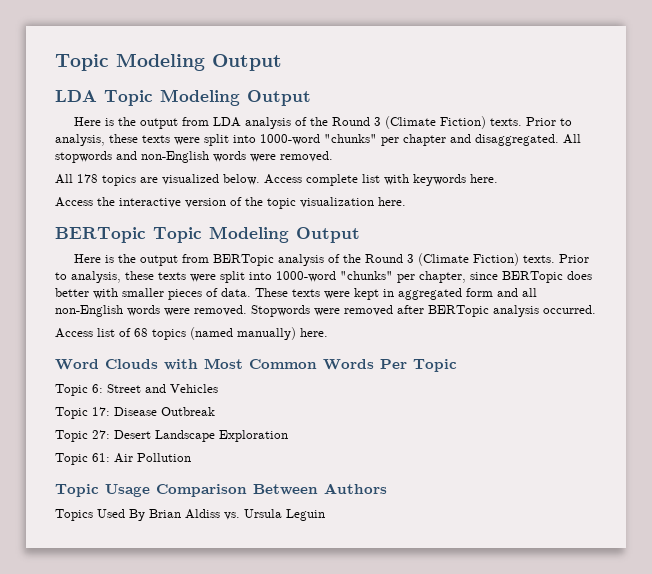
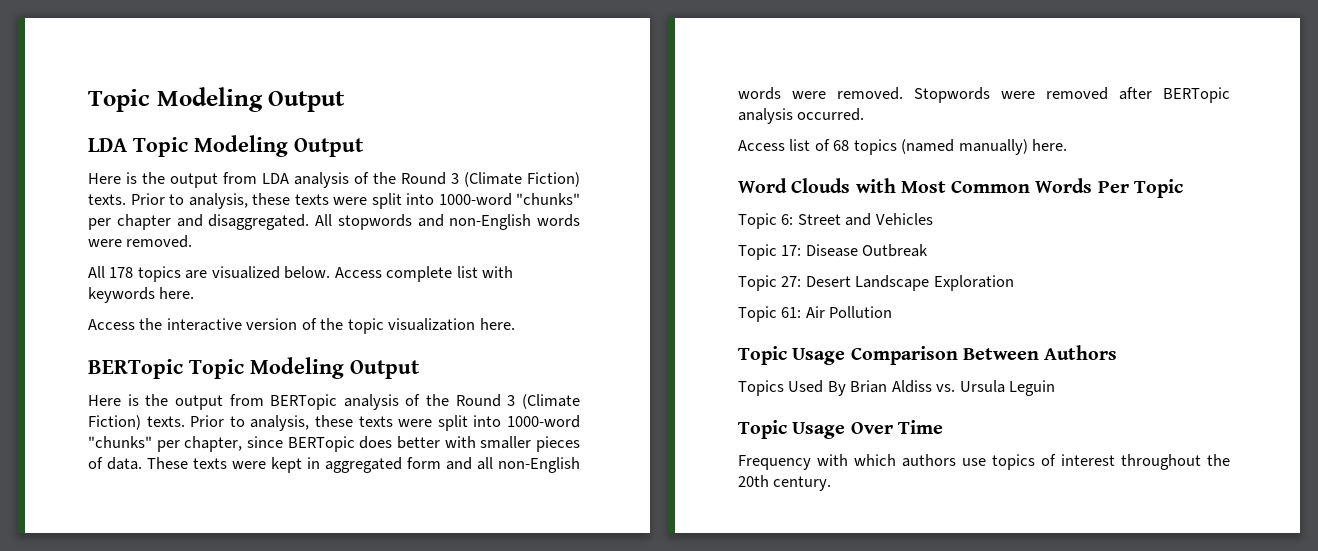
(325, 515) none -> [738,420,943,439] [738,454,1230,470] [738,475,832,491] // Topic Usage Over Time // Frequency with which authors use topics of interest throughout the 20th century.

